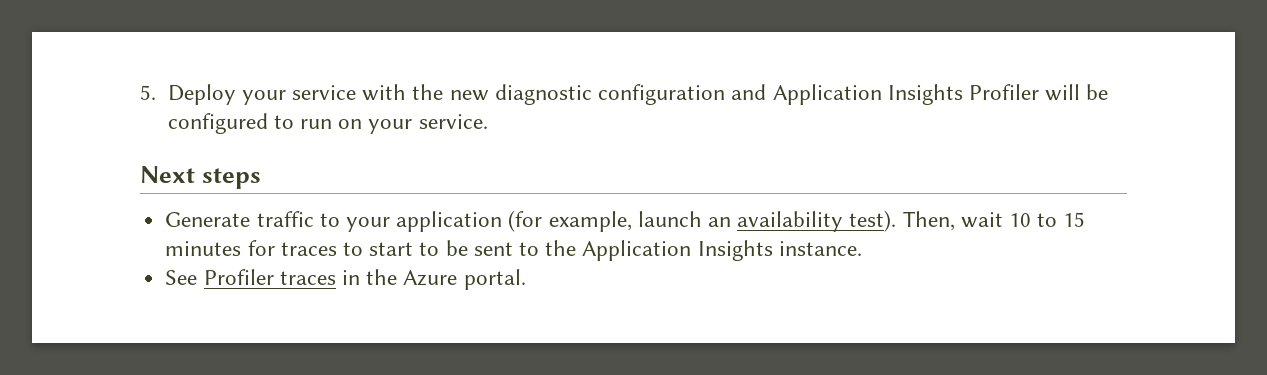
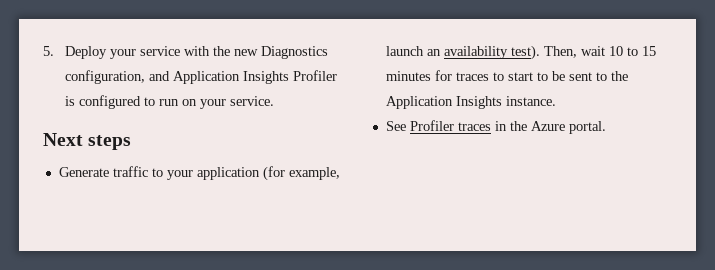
[494,84,726,105] diagnostic configuration -> [260,46,328,59] [64,70,145,84] Diagnostics configuration,
[1045,84,1109,101] will be -> [64,96,75,106] is

